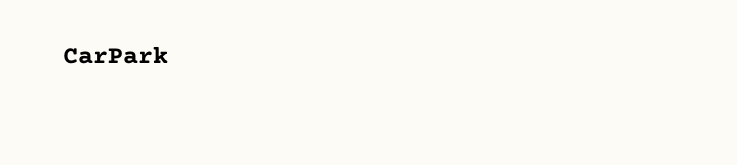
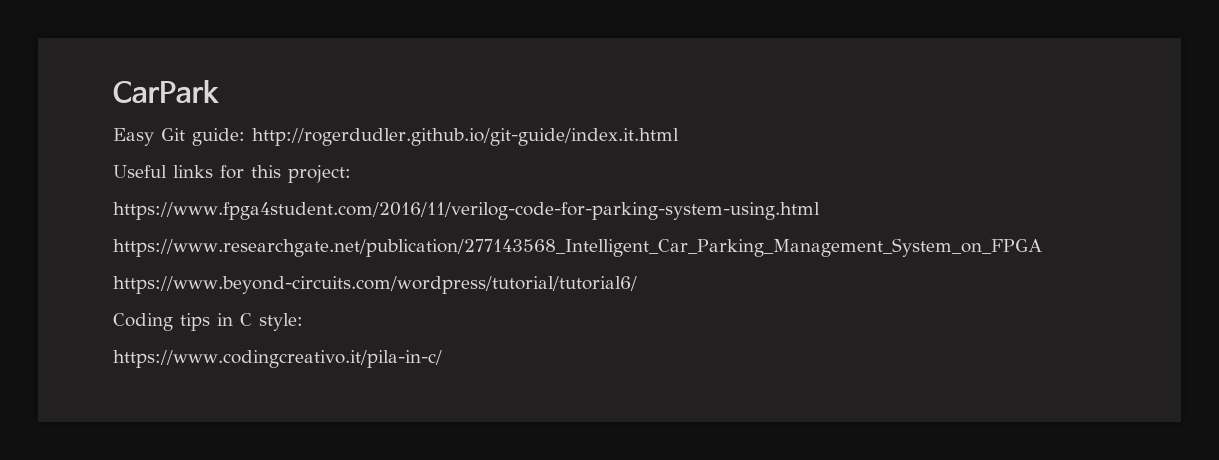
(168, 55) none -> [113,128,679,146] [113,165,351,183] [113,202,820,220] [113,238,1042,257] [113,276,637,294] [113,313,303,331] [113,350,442,368] // Easy Git guide: http://rogerdudler.github.io/git-guide/index.it.html // Useful links for this project: // https://www.fpga4student.com/2016/11/verilog-code-for-parking-system-using.html // https://www.researchgate.net/publication/277143568_Intelligent_Car_Parking_Management_System_on_FPGA // https://www.beyond-circuits.com/wordpress/tutorial/tutorial6/ // Coding tips in C style: // https://www.codingcreativo.it/pila-in-c/

